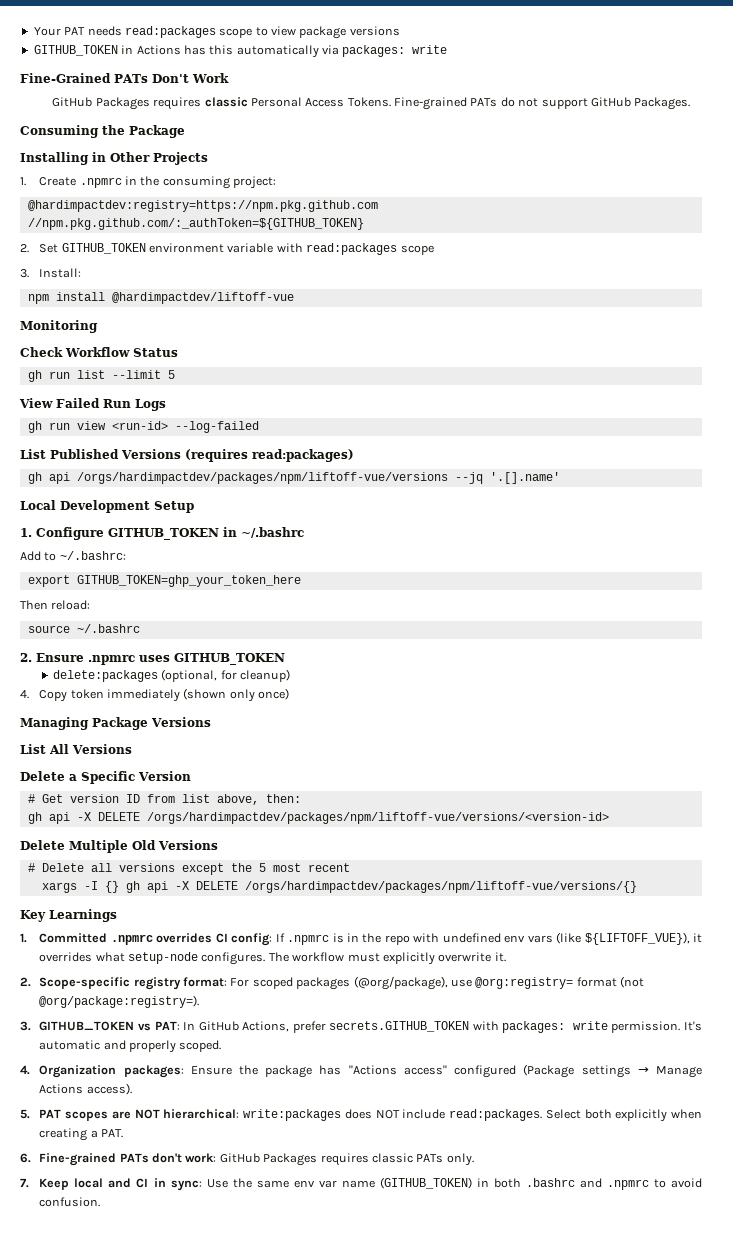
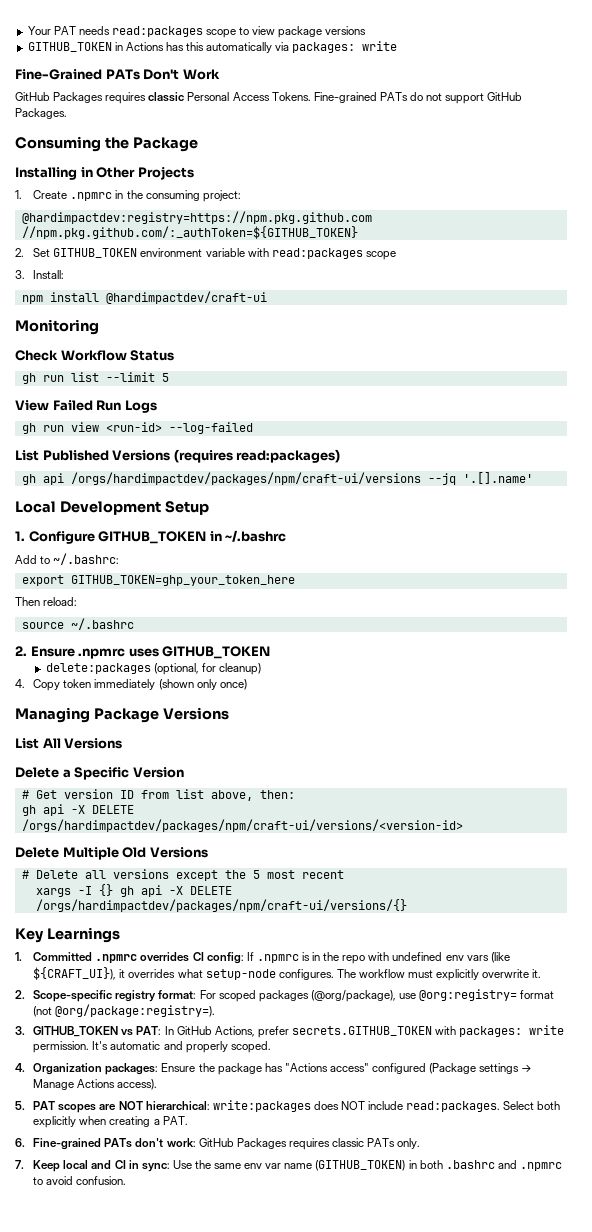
[111,292,294,304] @hardimpactdev/liftoff-vue -> [105,291,267,304] @hardimpactdev/craft-ui
[76,472,448,484] /orgs/hardimpactdev/packages/npm/liftoff-vue/versions -> [70,472,421,485] /orgs/hardimpactdev/packages/npm/craft-ui/versions
[146,812,609,824] /orgs/hardimpactdev/packages/npm/liftoff-vue/versions/<version-id> -> [21,819,463,832] /orgs/hardimpactdev/packages/npm/craft-ui/versions/<version-id>
[244,881,637,893] /orgs/hardimpactdev/packages/npm/liftoff-vue/versions/{} -> [35,899,407,912] /orgs/hardimpactdev/packages/npm/craft-ui/versions/{}
[584,932,690,945] ${LIFTOFF_VUE}), -> [33,967,117,980] ${CRAFT_UI}),

